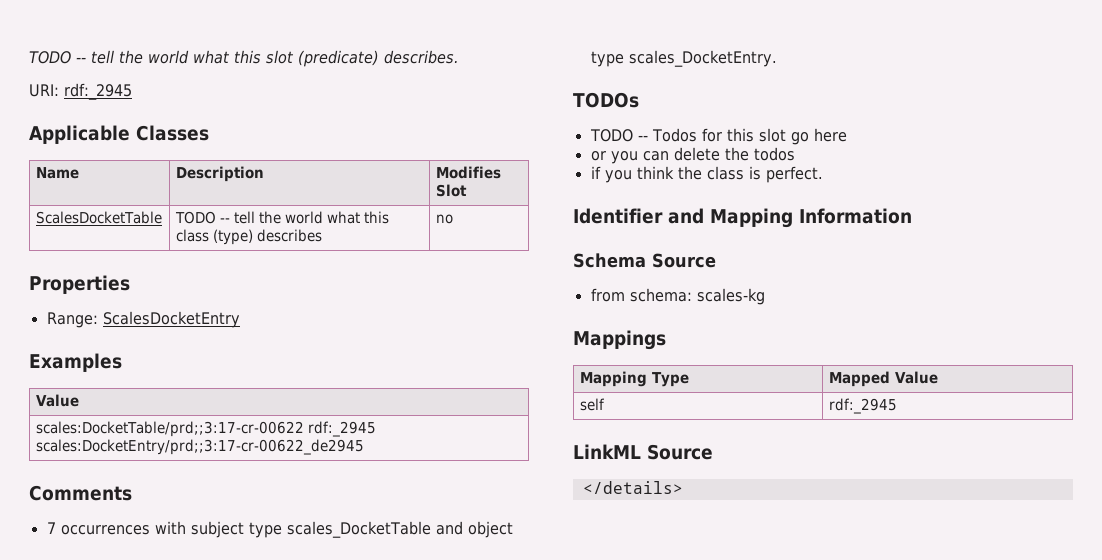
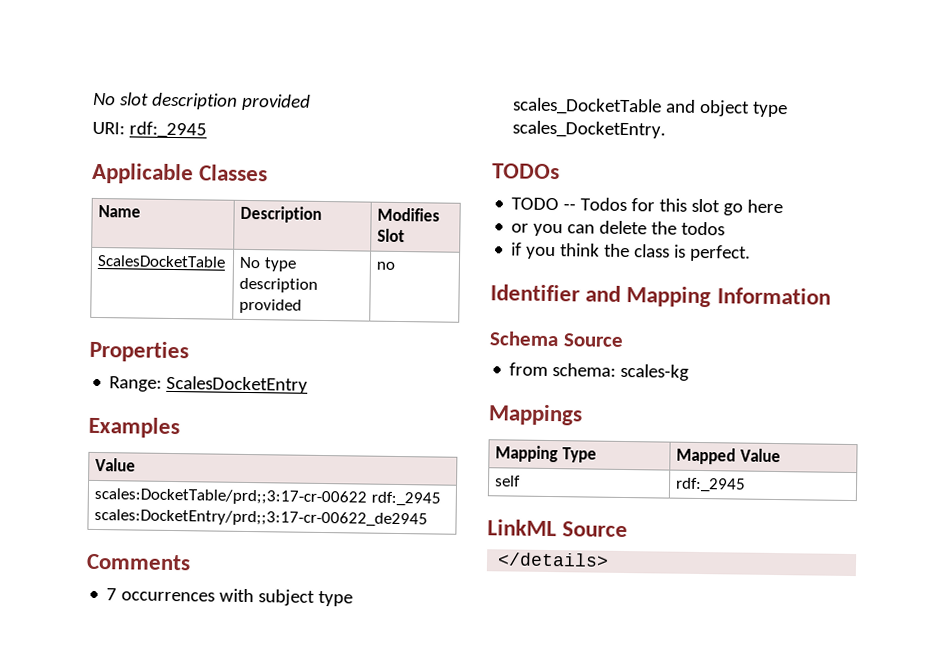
[29,50,459,67] TODO -- tell the world what this slot (predicate) describes. -> [93,92,311,111] No slot description provided
[174,211,389,224] [175,229,322,245] TODO -- tell the world what this class (type) describes -> [239,256,297,272] [239,277,319,293] [239,298,303,314] No type description provided

